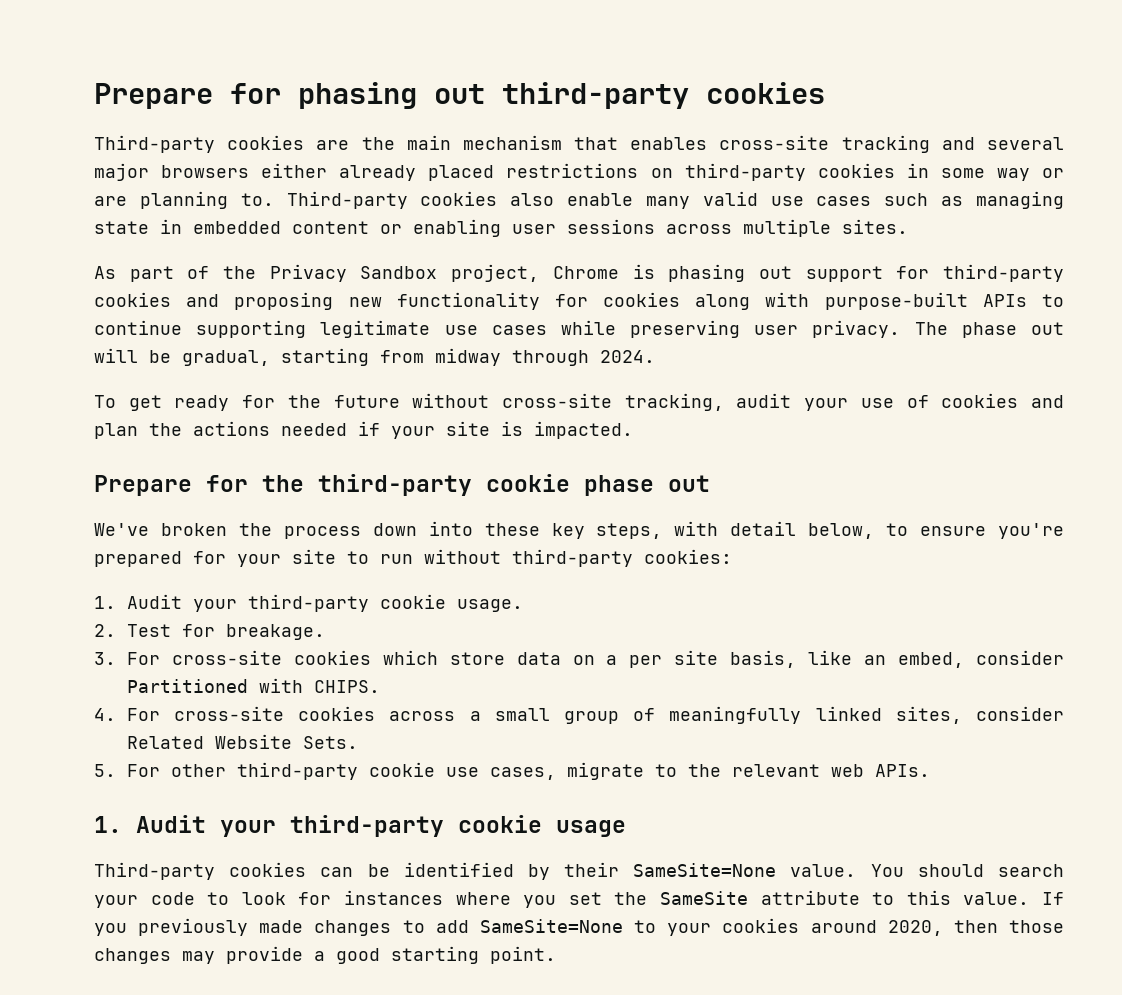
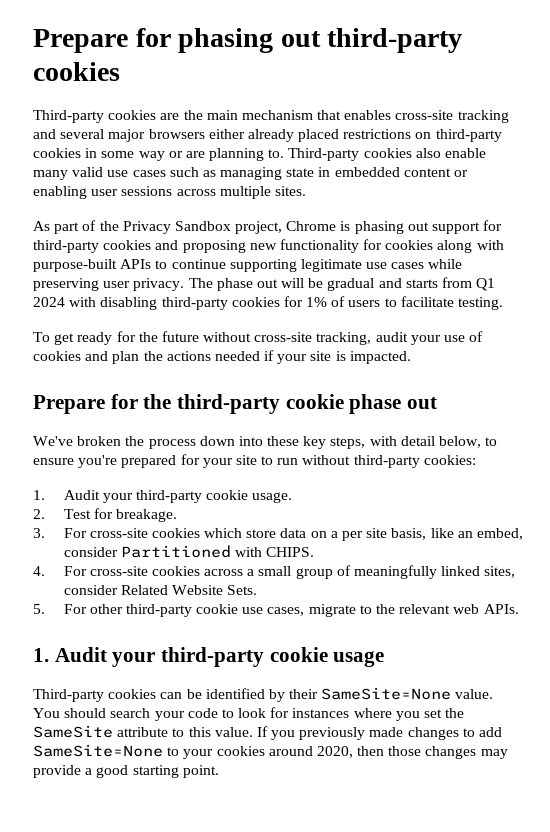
[182,348,655,366] gradual, starting from midway through 2024. -> [327,277,496,291] [33,296,504,310] gradual and starts from Q1 2024 with disabling third-party cookies for 1% of users to facilitate testing.

